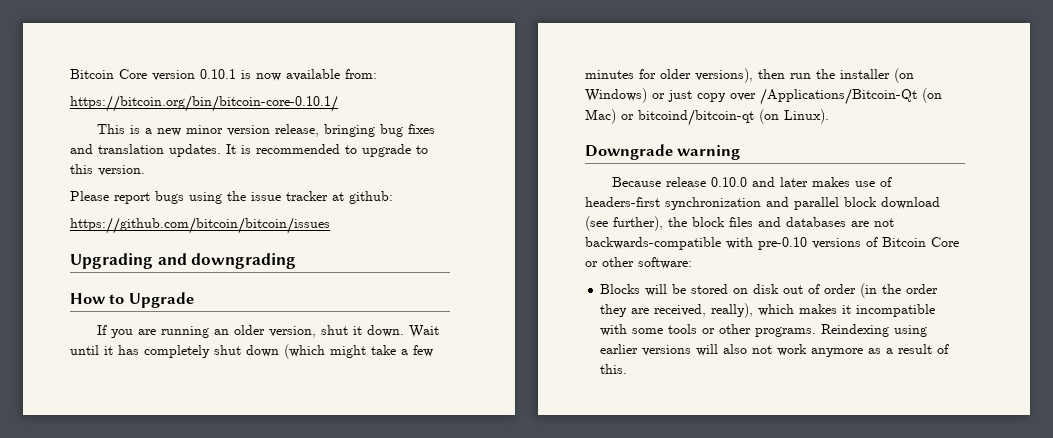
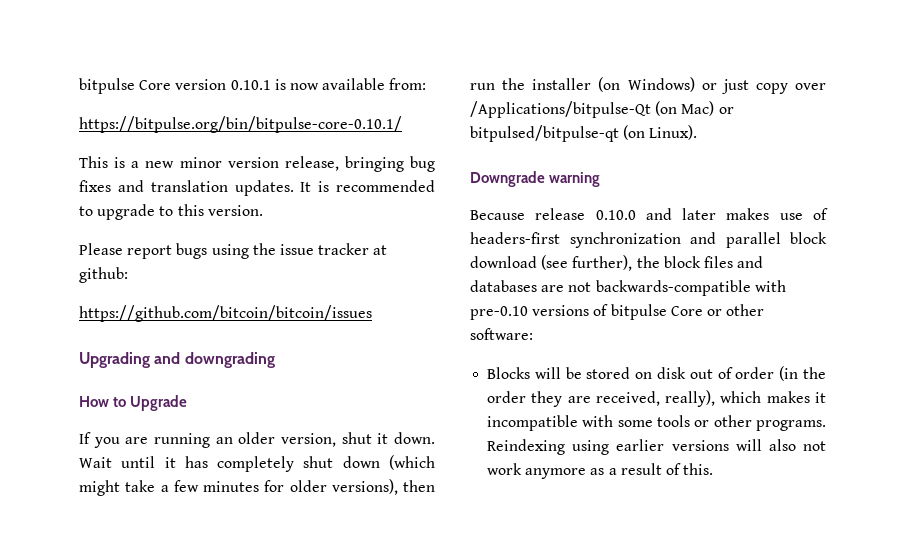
[70,69,114,79] Bitcoin -> [79,78,135,94] bitpulse
[70,95,338,112] https://bitcoin.org/bin/bitcoin-core-0.10.1/ -> [79,116,402,133] https://bitpulse.org/bin/bitpulse-core-0.10.1/
[760,88,917,105] /Applications/Bitcoin-Qt -> [470,101,651,118] /Applications/bitpulse-Qt
[638,109,754,126] bitcoind/bitcoin-qt -> [470,125,619,142] bitpulsed/bitpulse-qt
[882,237,926,247] Bitcoin -> [610,304,667,320] bitpulse

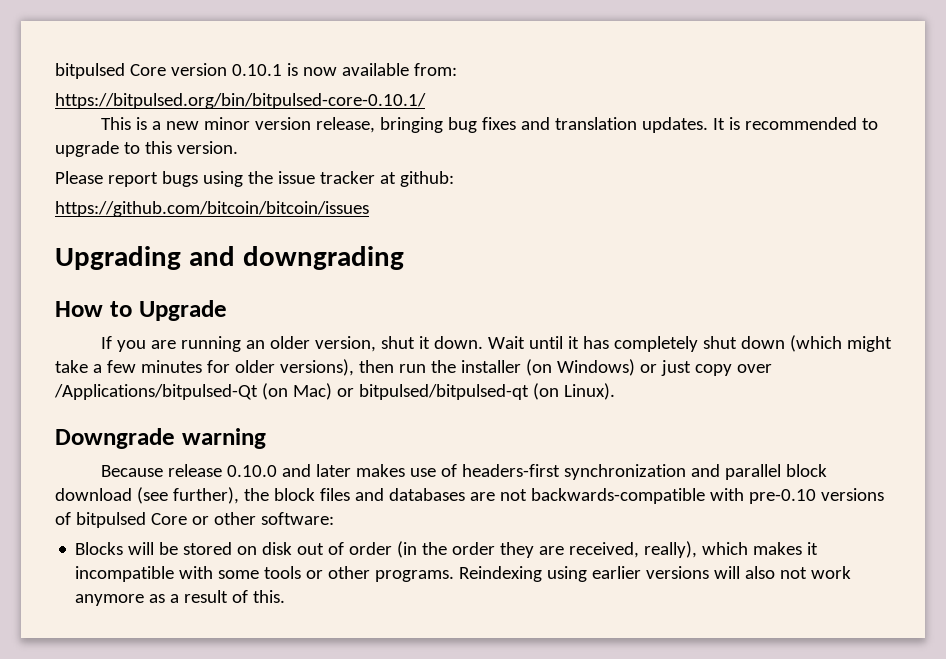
[79,78,135,94] bitpulse -> [55,63,125,79] bitpulsed
[79,116,402,133] https://bitpulse.org/bin/bitpulse-core-0.10.1/ -> [55,93,426,109] https://bitpulsed.org/bin/bitpulsed-core-0.10.1/
[470,101,651,118] /Applications/bitpulse-Qt -> [54,384,258,400] /Applications/bitpulsed-Qt
[470,125,619,142] bitpulsed/bitpulse-qt -> [358,384,529,400] bitpulsed/bitpulsed-qt
[610,304,667,320] bitpulse -> [75,512,146,528] bitpulsed

